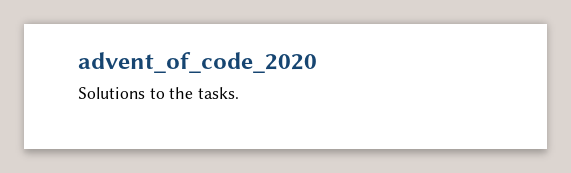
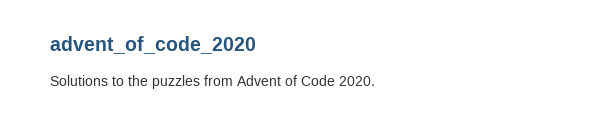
[198,87,240,99] tasks. -> [152,75,375,89] puzzles from Advent of Code 2020.

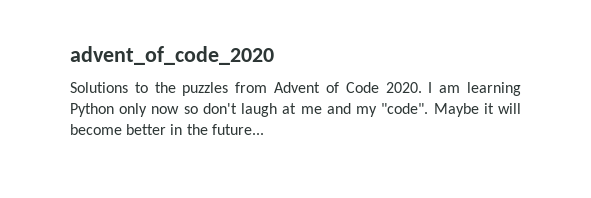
(375, 81) none -> [428,82,521,96] [70,103,521,117] [70,124,264,135] I am learning Python only now so don't laugh at me and my "code". Maybe it will become better in the future...

